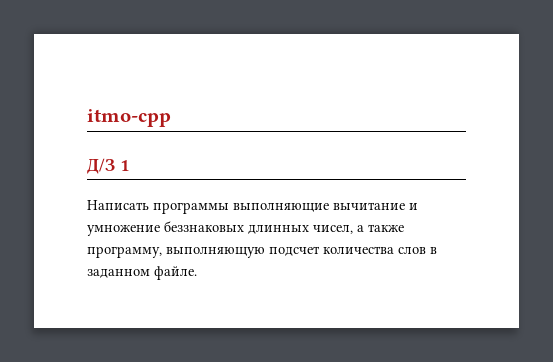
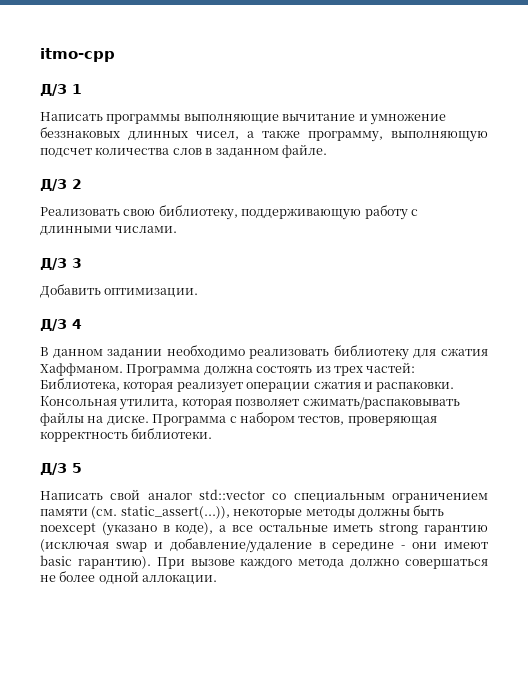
(197, 273) none -> [40,179,82,191] [40,205,418,220] [40,226,178,236] [40,258,82,270] [40,284,199,298] [40,319,82,331] [40,345,488,360] [40,362,416,376] [40,378,455,393] [40,396,460,410] [40,412,437,426] [40,428,213,442] [40,463,82,475] [40,489,488,503] [40,505,445,519] [40,522,488,536] [40,538,488,553] [40,555,488,569] [40,571,218,585] // Д/З 2 // Реализовать свою библиотеку, поддерживающую работу с длинными числами. // Д/З 3 // Добавить оптимизации. // Д/З 4 // В данном задании необходимо реализовать библиотеку для сжатия Хаффманом. Программа должна состоять из трех частей: Библиотека, которая реализует операции сжатия и распаковки. Консольная утилита, которая позволяет сжимать/распаковывать файлы на диске. Программа с набором тестов, проверяющая корректность библиотеки. // Д/З 5 // Написать свой аналог std::vector со специальным ограничением памяти (см. static_assert(...)), некоторые методы должны быть noexcept (указано в коде), а все остальные иметь strong гарантию (исключая swap и добавление/удаление в середине - они имеют basic гарантию). При вызове каждого метода должно совершаться не более одной аллокации.

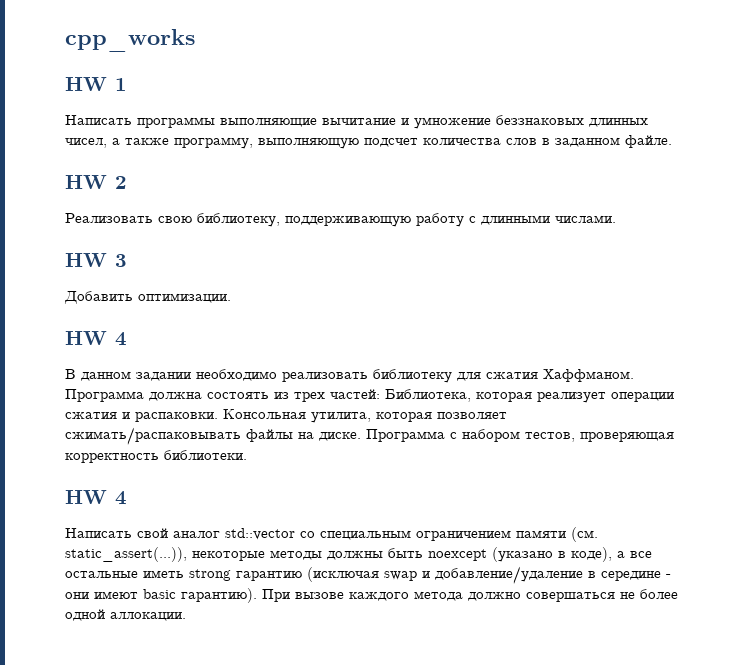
[40,48,115,62] [40,84,67,96] itmo-cpp // Д/З -> [65,29,195,52] [65,77,107,91] cpp_works // HW
[40,179,67,191] Д/З -> [65,175,107,189] HW
[40,258,67,270] Д/З -> [65,253,107,267] HW
[40,319,67,331] Д/З -> [65,331,107,345] HW
[40,463,82,475] Д/З 5 -> [65,490,127,505] HW 4

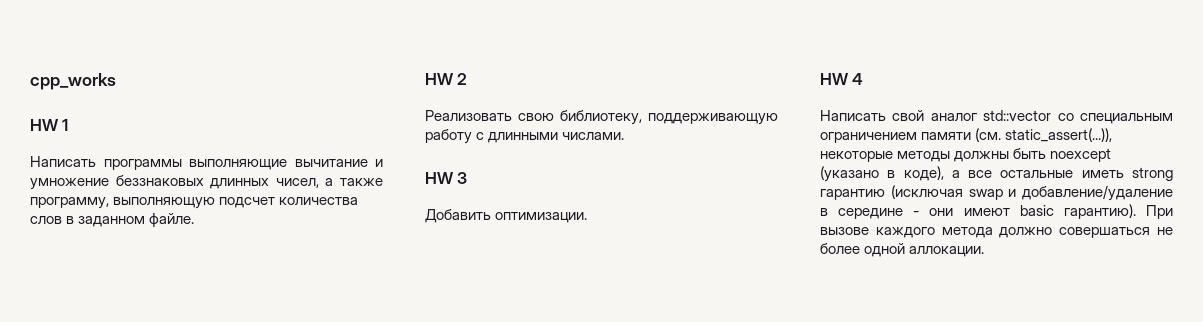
[65,369,634,383] [65,389,674,403] [65,409,507,423] [65,427,674,445] [65,450,247,463] [65,490,127,505] // В данном задании необходимо реализовать библиотеку для сжатия Хаффманом. Программа должна состоять из трех частей: Библиотека, которая реализует операции сжатия и распаковки. Консольная утилита, которая позволяет сжимать/распаковывать файлы на диске. Программа с набором тестов, проверяющая корректность библиотеки. // HW 4 -> (864, 79) none

